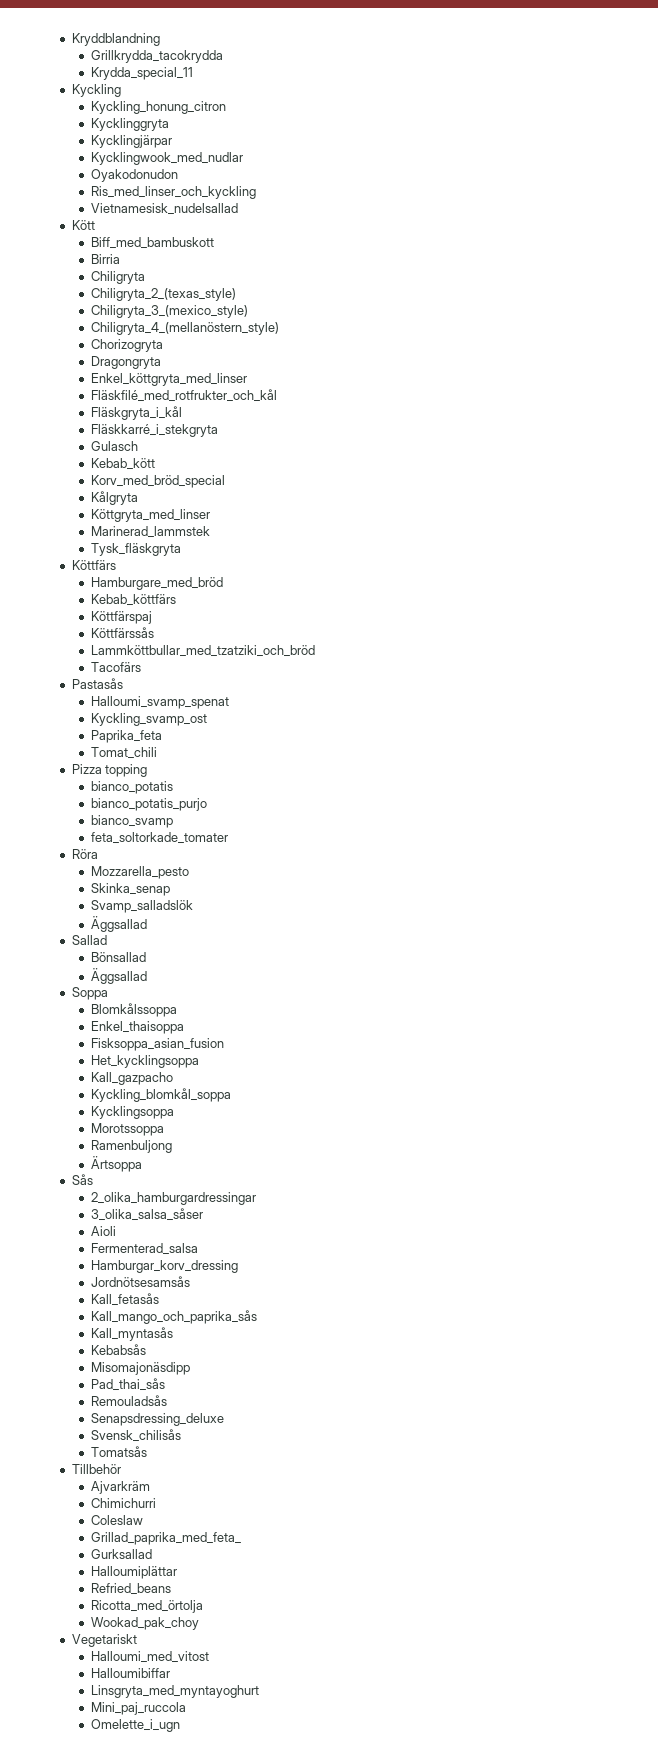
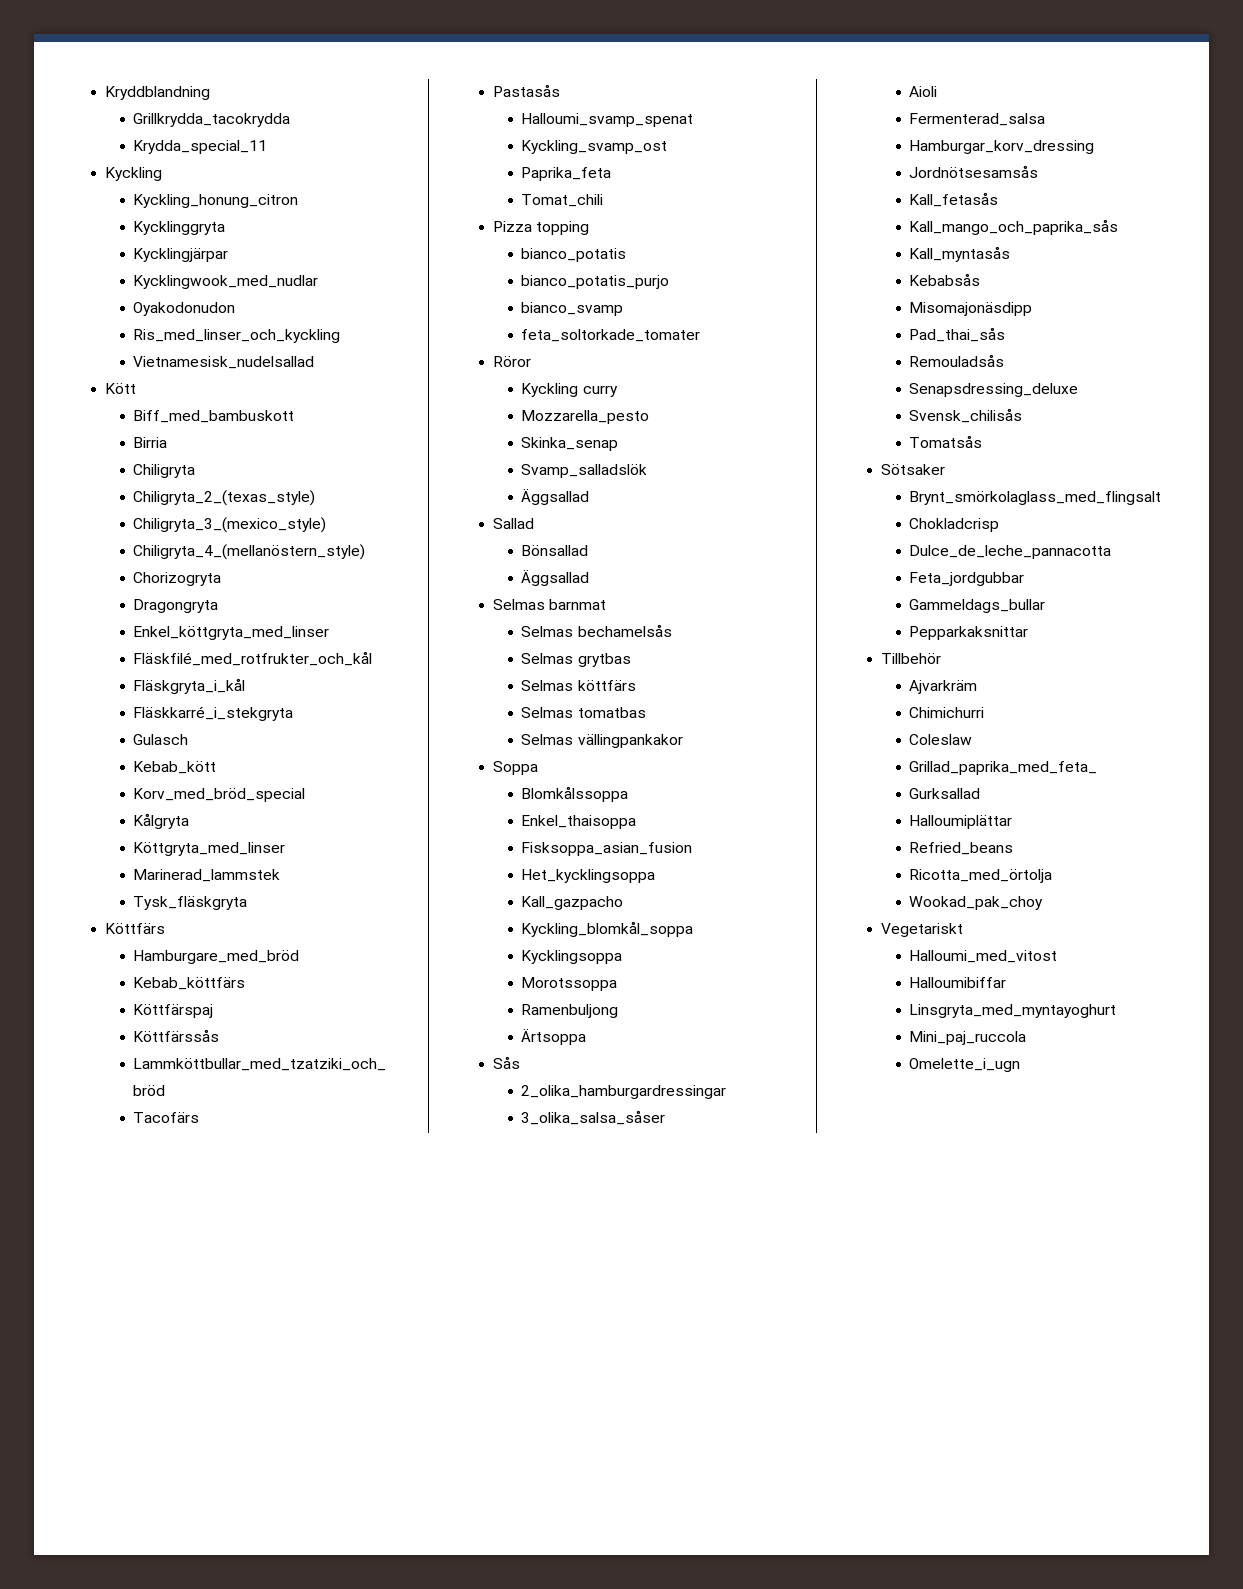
[71,849,98,859] Röra -> [492,356,531,367] [521,383,618,397] Röror // Kyckling curry
(148, 976) none -> [492,599,606,610] [521,624,672,637] [521,653,631,667] [521,680,636,691] [521,707,646,718] [521,734,683,748] // Selmas barnmat // Selmas bechamelsås // Selmas grytbas // Selmas köttfärs // Selmas tomatbas // Selmas vällingpankakor
(148, 1451) none -> [880,464,945,475] [909,491,1162,505] [909,518,1000,532] [909,545,1112,559] [909,572,1025,586] [909,599,1046,613] [909,626,1029,640] // Sötsaker // Brynt_smörkolaglass_med_flingsalt // Chokladcrisp // Dulce_de_leche_pannacotta // Feta_jordgubbar // Gammeldags_bullar // Pepparkaksnittar

